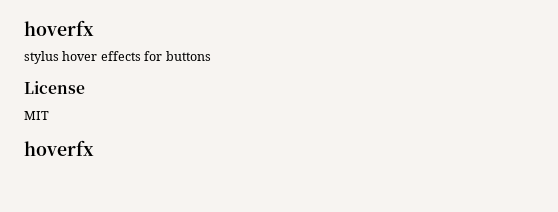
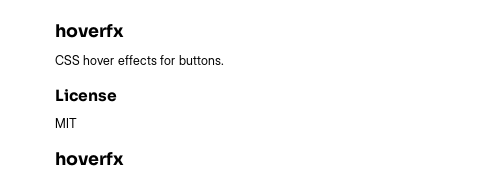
[24,51,59,64] stylus -> [55,55,80,65] CSS
[165,51,211,61] buttons -> [178,55,224,65] buttons.

